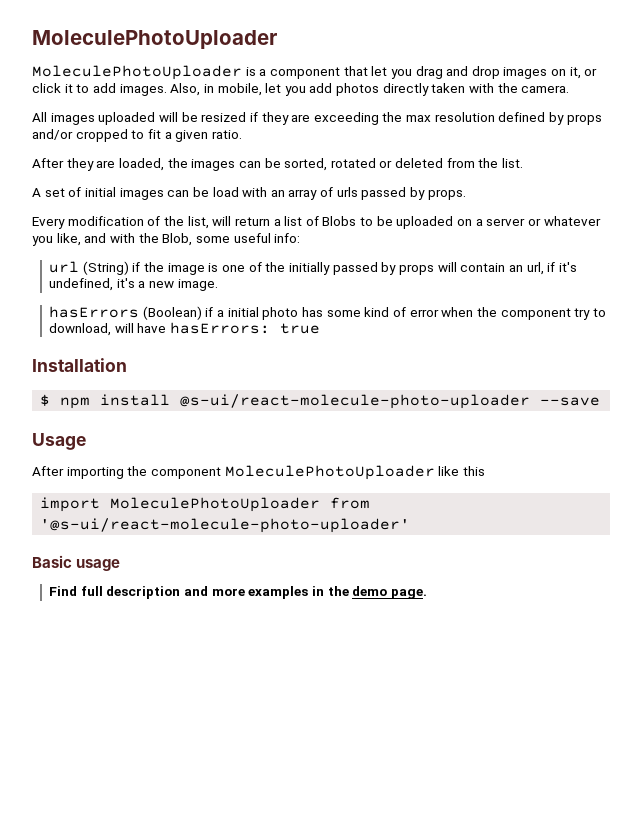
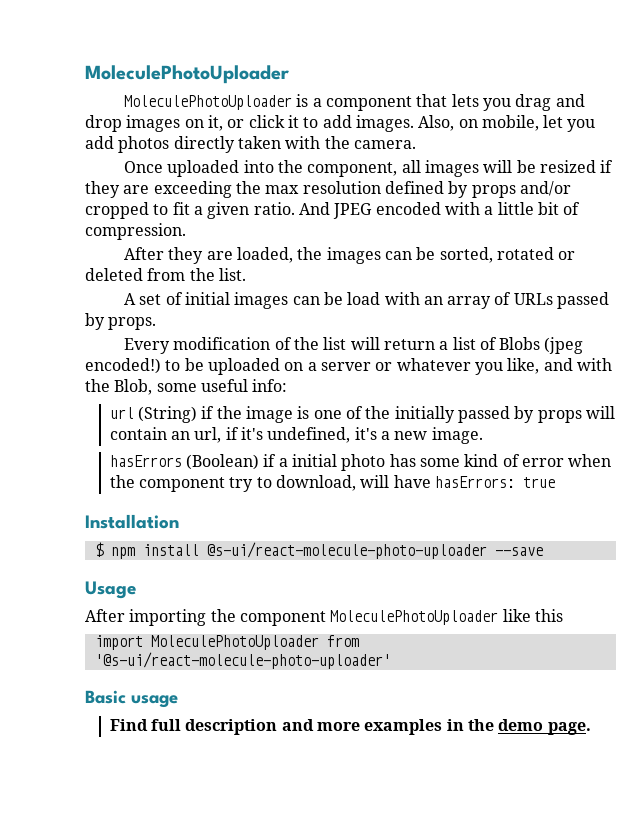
[371,66,388,76] let -> [451,94,479,107] lets
[203,84,214,93] in -> [458,119,478,128] on
[32,112,156,125] All images uploaded -> [123,160,479,177] Once uploaded into the component, all images
(242, 134) none -> [298,202,581,219] [85,223,186,240] And JPEG encoded with a little bit of compression.
[336,187,358,197] urls -> [513,293,553,305] URLs
[187,216,209,229] list, -> [323,337,347,350] list
(357, 221) none -> [544,337,584,354] [85,358,161,374] (jpeg encoded!)

